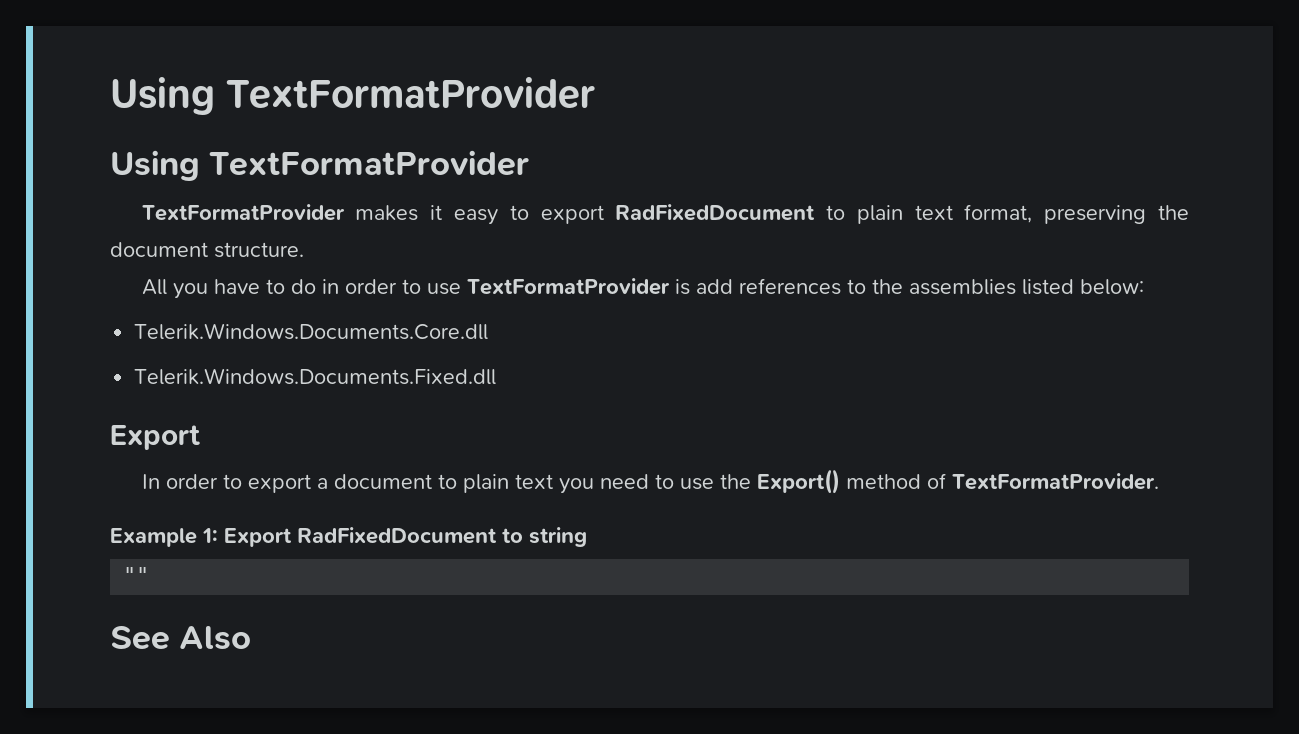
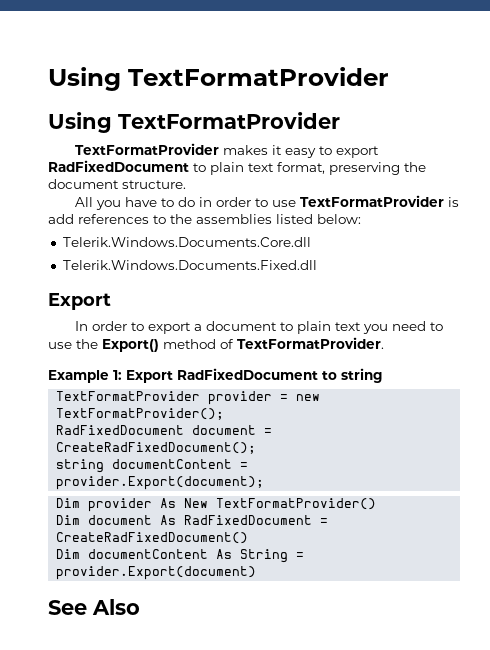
[123,567,150,583] "" -> [56,391,321,405] [56,408,225,420] [56,425,273,435] [56,442,257,454] [56,459,249,473] [56,476,265,490] [56,498,377,512] [56,515,329,525] [56,532,249,544] [56,549,305,563] [56,566,257,580] TextFormatProvider provider = new TextFormatProvider(); // RadFixedDocument document = CreateRadFixedDocument(); // string documentContent = provider.Export(document); // Dim provider As New TextFormatProvider() // Dim document As RadFixedDocument = CreateRadFixedDocument() // Dim documentContent As String = provider.Export(document)

